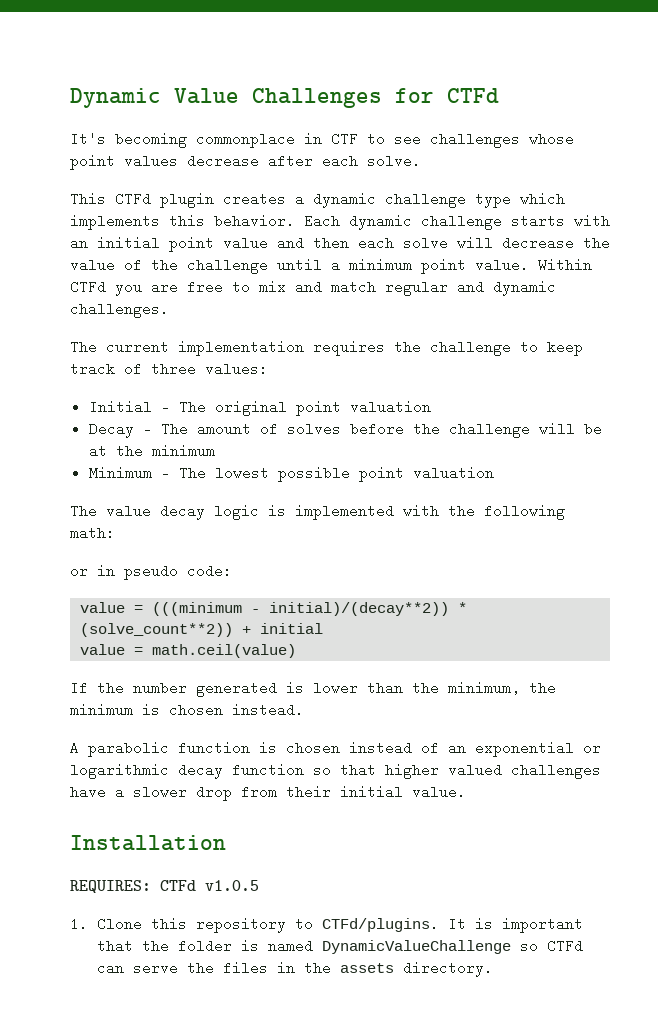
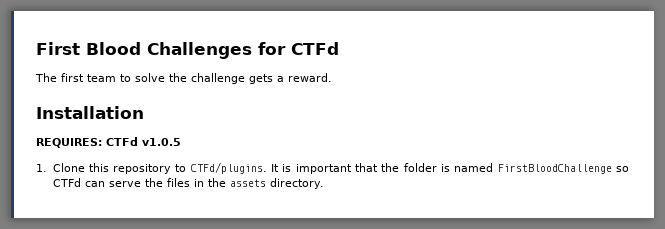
[70,88,239,108] Dynamic Value -> [36,42,141,55] First Blood
[70,132,574,148] [70,154,421,170] [70,192,565,208] [70,214,610,230] [70,236,610,252] [70,258,592,274] [70,280,556,296] [70,302,169,318] [70,340,583,356] [70,362,268,376] [88,400,431,416] [88,422,602,438] [88,444,215,458] [88,466,494,482] [70,504,565,520] [70,526,115,540] [70,564,232,580] [80,602,468,616] [80,623,324,637] [80,644,297,658] [70,681,556,697] [70,703,304,717] [70,741,601,757] [70,763,601,779] [70,785,466,801] It's becoming commonplace in CTF to see challenges whose point values decrease after each solve. // This CTFd plugin creates a dynamic challenge type which implements this behavior. Each dynamic challenge starts with an initial point value and then each solve will decrease the value of the challenge until a minimum point value. Within CTFd you are free to mix and match regular and dynamic challenges. // The current implementation requires the challenge to keep track of three values: // Initial - The original point valuation // Decay - The amount of solves before the challenge will be at the minimum // Minimum - The lowest possible point valuation // The value decay logic is implemented with the following math: // or in pseudo code: // value = (((minimum - initial)/(decay**2)) * (solve_count**2)) + initial // value = math.ceil(value) // If the number generated is lower than the minimum, the minimum is chosen instead. // A parabolic function is chosen instead of an exponential or logarithmic decay function so that higher valued challenges have a slower drop from their initial value. -> [35,73,332,84] The first team to solve the challenge gets a reward.
[321,940,511,954] DynamicValueChallenge -> [497,164,612,174] FirstBloodChallenge

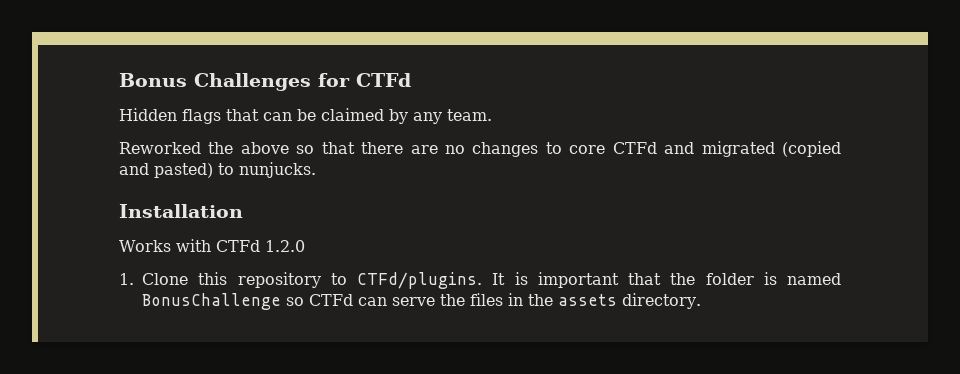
[36,42,141,55] First Blood -> [119,73,187,87] Bonus
[35,73,332,84] [36,106,144,119] [36,137,181,148] The first team to solve the challenge gets a reward. // Installation // REQUIRES: CTFd v1.0.5 -> [119,108,492,124] [119,141,842,157] [119,162,316,178] [119,204,243,218] [119,239,305,252] Hidden flags that can be claimed by any team. // Reworked the above so that there are no changes to core CTFd and migrated (copied and pasted) to nunjucks. // Installation // Works with CTFd 1.2.0
[497,164,612,174] FirstBloodChallenge -> [142,293,281,310] BonusChallenge

